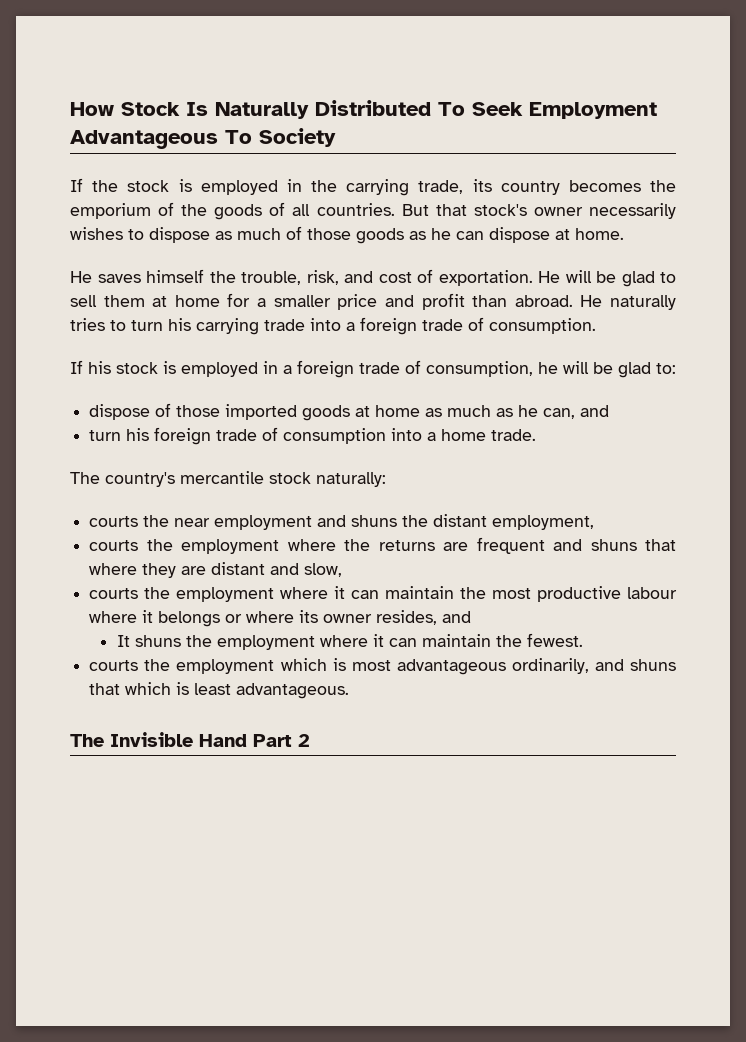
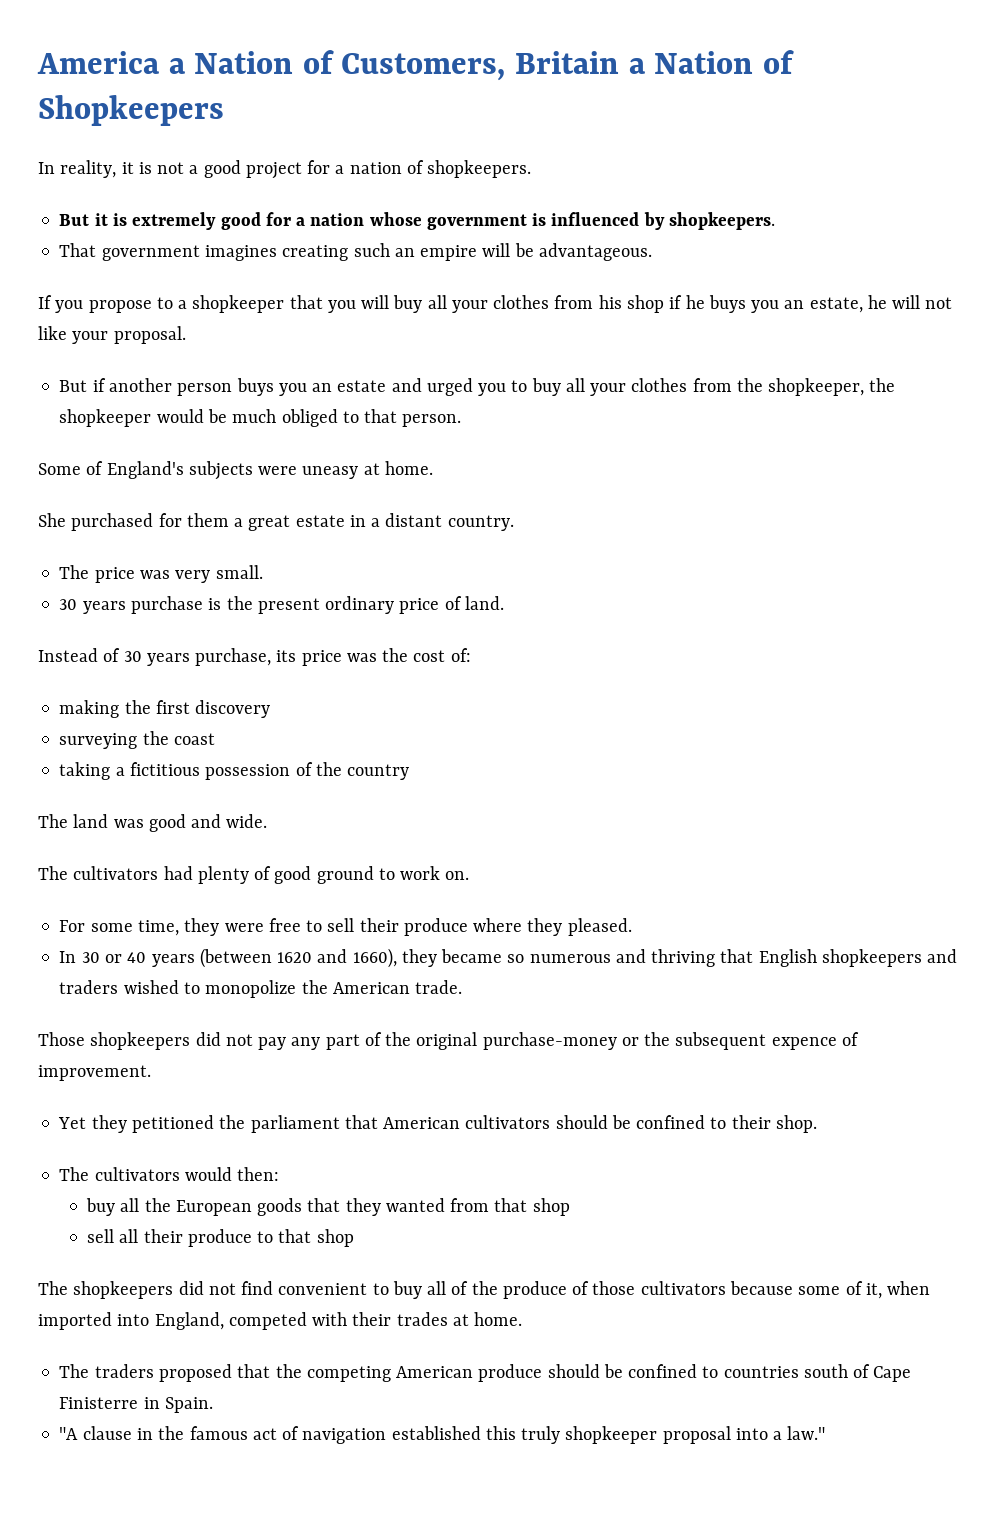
[70,100,657,119] [70,128,336,149] [70,178,677,196] [70,202,676,220] [70,226,624,244] [70,269,676,287] [70,293,677,310] [70,317,596,335] [70,360,676,378] [89,403,610,421] [89,427,537,445] [70,471,386,487] [89,514,595,530] [89,537,677,554] [89,562,343,578] [89,586,678,602] [89,610,472,627] [116,633,583,650] [89,658,676,675] [89,682,350,699] [70,732,310,747] How Stock Is Naturally Distributed To Seek Employment Advantageous To Society // If the stock is employed in the carrying trade, its country becomes the emporium of the goods of all countries. But that stock's owner necessarily wishes to dispose as much of those goods as he can dispose at home. // He saves himself the trouble, risk, and cost of exportation. He will be glad to sell them at home for a smaller price and profit than abroad. He naturally tries to turn his carrying trade into a foreign trade of consumption. // If his stock is employed in a foreign trade of consumption, he will be glad to: // dispose of those imported goods at home as much as he can, and // turn his foreign trade of consumption into a home trade. // The country's mercantile stock naturally: // courts the near employment and shuns the distant employment, // courts the employment where the returns are frequent and shuns that where they are distant and slow, // courts the employment where it can maintain the most productive labour where it belongs or where its owner resides, and // It shuns the employment where it can maintain the fewest. // courts the employment which is most advantageous ordinarily, and shuns that which is least advantageous. // The Invisible Hand Part 2 -> [37,50,794,81] [38,95,224,126] [38,160,532,179] [59,212,775,230] [59,243,652,261] [38,295,953,313] [38,326,186,344] [59,378,896,396] [59,409,462,427] [38,461,433,480] [38,513,514,531] [59,565,263,583] [59,596,504,614] [38,648,471,666] [59,700,271,718] [59,731,215,749] [59,762,410,780] [38,814,268,832] [38,866,470,884] [59,918,632,936] [59,948,958,968] [59,980,463,998] [38,1032,859,1050] [38,1065,151,1081] [58,1115,817,1133] [59,1167,280,1181] [86,1198,570,1216] [87,1229,354,1247] [38,1281,931,1299] [38,1312,523,1330] [59,1364,912,1382] [59,1397,213,1413] [59,1426,826,1444] America a Nation of Customers, Britain a Nation of Shopkeepers // In reality, it is not a good project for a nation of shopkeepers. // But it is extremely good for a nation whose government is influenced by shopkeepers. // That government imagines creating such an empire will be advantageous. // If you propose to a shopkeeper that you will buy all your clothes from his shop if he buys you an estate, he will not like your proposal. // But if another person buys you an estate and urged you to buy all your clothes from the shopkeeper, the shopkeeper would be much obliged to that person. // Some of England's subjects were uneasy at home. // She purchased for them a great estate in a distant country. // The price was very small. // 30 years purchase is the present ordinary price of land. // Instead of 30 years purchase, its price was the cost of: // making the first discovery // surveying the coast // taking a fictitious possession of the country // The land was good and wide. // The cultivators had plenty of good ground to work on. // For some time, they were free to sell their produce where they pleased. // In 30 or 40 years (between 1620 and 1660), they became so numerous and thriving that English shopkeepers and traders wished to monopolize the American trade. // Those shopkeepers did not pay any part of the original purchase-money or the subsequent expence of improvement. // Yet they petitioned the parliament that American cultivators should be confined to their shop. // The cultivators would then: // buy all the European goods that they wanted from that shop // sell all their produce to that shop // The shopkeepers did not find convenient to buy all of the produce of those cultivators because some of it, when imported into England, competed with their trades at home. // The traders proposed that the competing American produce should be confined to countries south of Cape Finisterre in Spain. // "A clause in the famous act of navigation established this truly shopkeeper proposal into a law."

